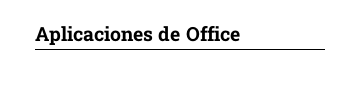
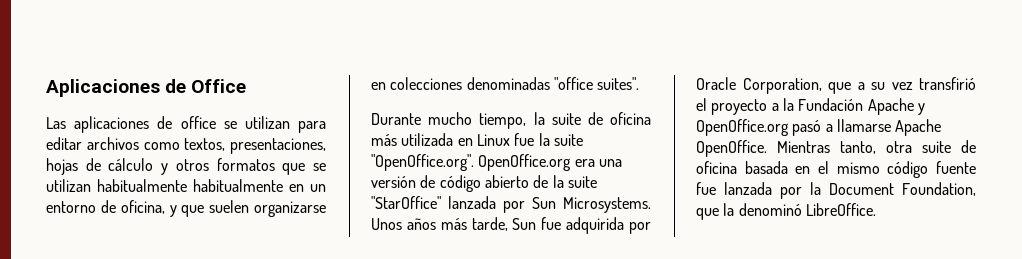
(240, 33) none -> [46,116,326,133] [46,137,326,154] [46,158,327,175] [46,179,326,192] [46,200,326,217] [371,77,640,90] [371,112,651,129] [371,133,583,146] [371,154,622,171] [371,175,597,192] [371,196,651,213] [371,217,651,234] [696,77,976,94] [696,98,925,115] [696,119,942,136] [696,140,976,157] [696,161,976,178] [696,182,977,199] [696,203,876,220] // Las aplicaciones de office se utilizan para editar archivos como textos, presentaciones, hojas de cálculo y otros formatos que se utilizan habitualmente habitualmente en un entorno de oficina, y que suelen organizarse en colecciones denominadas "office suites". // Durante mucho tiempo, la suite de oficina más utilizada en Linux fue la suite "OpenOffice.org". OpenOffice.org era una versión de código abierto de la suite "StarOffice" lanzada por Sun Microsystems. Unos años más tarde, Sun fue adquirida por Oracle Corporation, que a su vez transfirió el proyecto a la Fundación Apache y OpenOffice.org pasó a llamarse Apache OpenOffice. Mientras tanto, otra suite de oficina basada en el mismo código fuente fue lanzada por la Document Foundation, que la denominó LibreOffice.

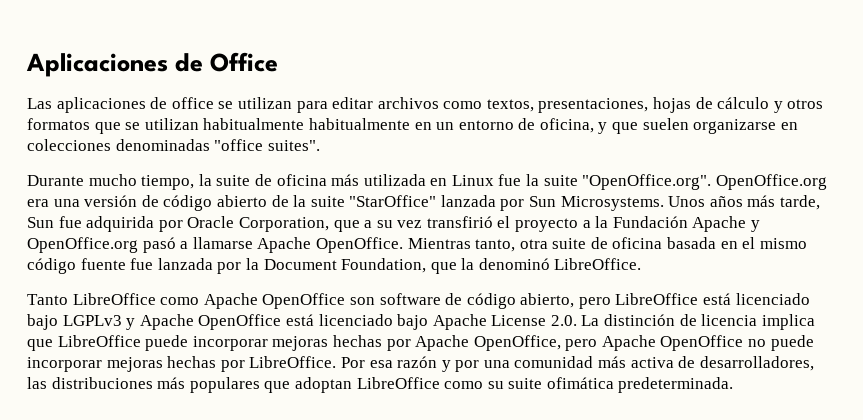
(876, 209) none -> [27,293,810,309] [27,314,815,330] [27,335,814,351] [27,356,814,372] [27,377,734,393] // Tanto LibreOffice como Apache OpenOffice son software de código abierto, pero LibreOffice está licenciado bajo LGPLv3 y Apache OpenOffice está licenciado bajo Apache License 2.0. La distinción de licencia implica que LibreOffice puede incorporar mejoras hechas por Apache OpenOffice, pero Apache OpenOffice no puede incorporar mejoras hechas por LibreOffice. Por esa razón y por una comunidad más activa de desarrolladores, las distribuciones más populares que adoptan LibreOffice como su suite ofimática predeterminada.

